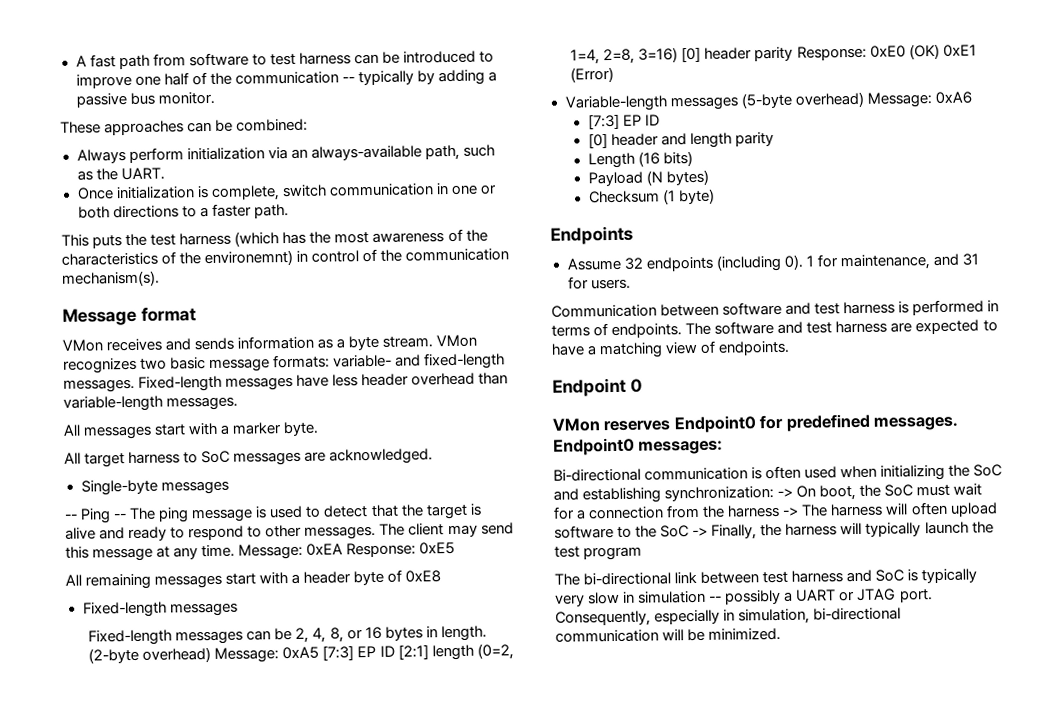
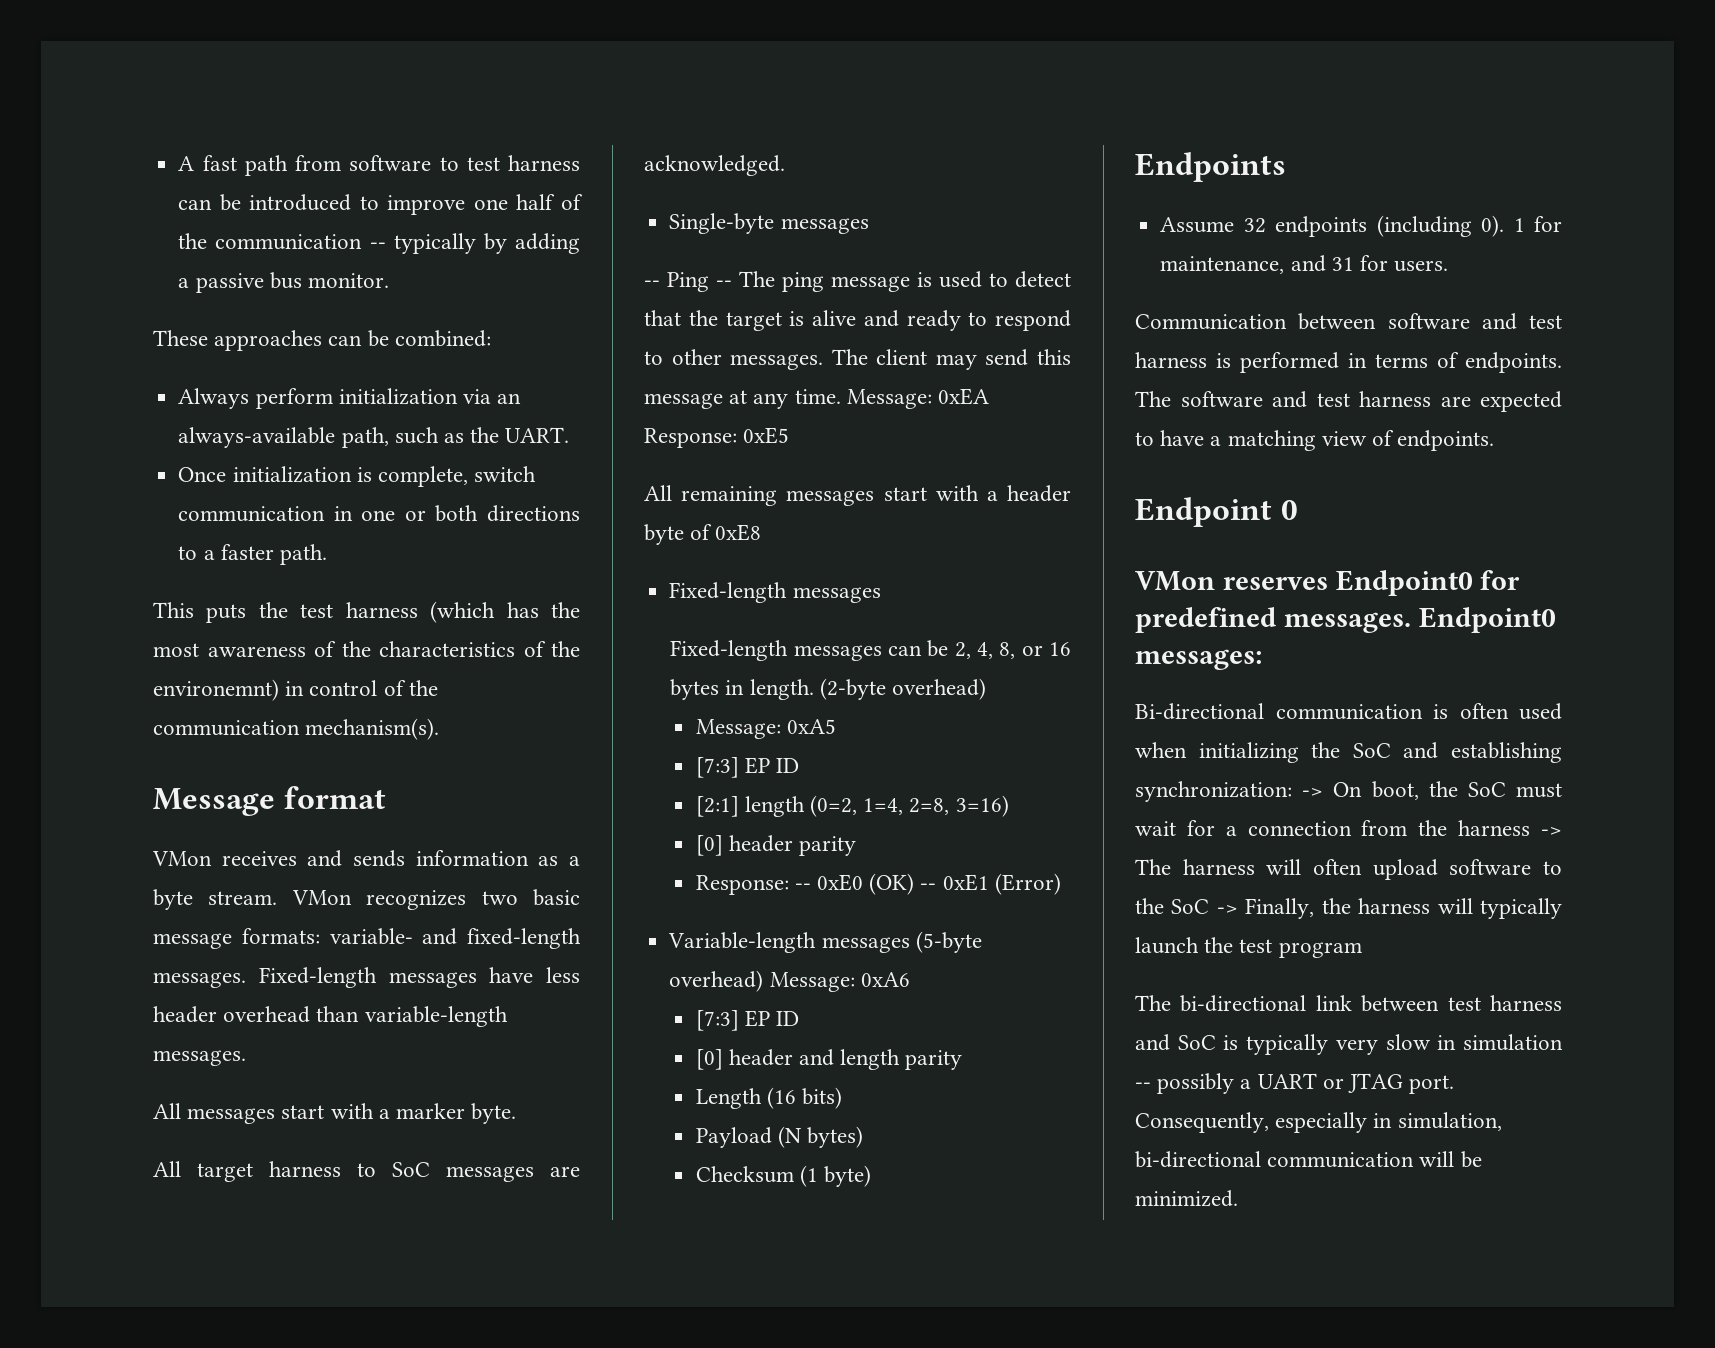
(212, 654) none -> (987, 689) //
[322,645,395,661] [7:3] EP ID -> [695,757,799,778] // [7:3] EP ID //
(679, 55) none -> (1009, 806) //
[796,45,867,61] Response: -> [695,875,811,895] // Response: --
(940, 51) none -> [920,883,937,890] --

